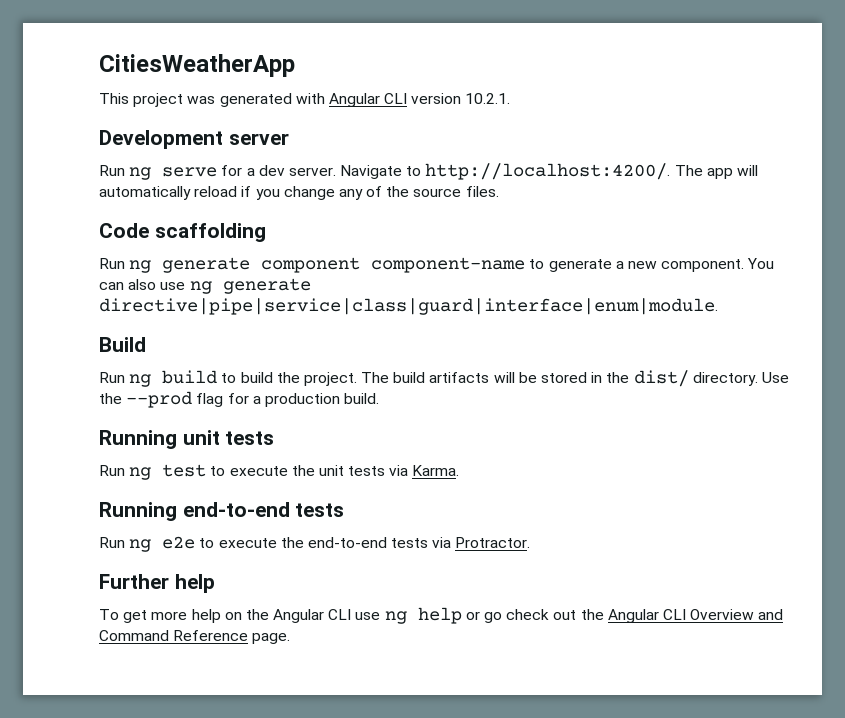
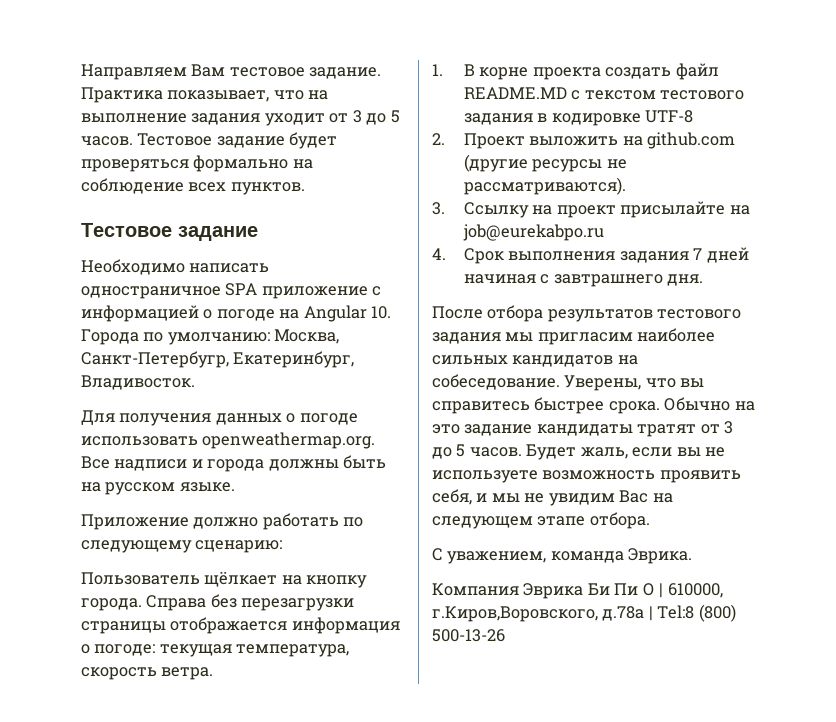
[99,54,295,77] [99,93,511,107] [99,130,289,149] [99,163,759,180] [99,186,499,200] [99,223,266,242] [99,257,775,273] [99,278,311,294] [99,298,718,315] [99,337,146,352] [99,370,789,387] [99,391,380,408] [99,430,275,449] [99,464,460,480] [99,502,345,521] [99,536,531,552] [99,574,215,593] [99,607,784,624] [99,630,291,644] CitiesWeatherApp // This project was generated with Angular CLI version 10.2.1. // Development server // Run ng serve for a dev server. Navigate to http://localhost:4200/. The app will automatically reload if you change any of the source files. // Code scaffolding // Run ng generate component component-name to generate a new component. You can also use ng generate directive|pipe|service|class|guard|interface|enum|module. // Build // Run ng build to build the project. The build artifacts will be stored in the dist/ directory. Use the --prod flag for a production build. // Running unit tests // Run ng test to execute the unit tests via Karma. // Running end-to-end tests // Run ng e2e to execute the end-to-end tests via Protractor. // Further help // To get more help on the Angular CLI use ng help or go check out the Angular CLI Overview and Command Reference page. -> [81,64,382,80] [81,87,329,103] [81,110,400,126] [81,132,338,149] [81,155,313,172] [81,178,305,195] [81,223,258,241] [81,259,270,275] [81,283,382,299] [81,305,392,322] [81,329,340,345] [81,351,355,368] [81,375,195,390] [81,410,358,426] [81,432,376,449] [81,455,387,472] [81,482,235,495] [81,513,364,530] [81,540,283,553] [81,572,368,588] [81,594,355,611] [81,617,400,634] [81,644,350,657] [81,667,214,680] [432,63,719,80] [463,87,745,100] [463,110,694,126] [432,132,736,149] [463,154,627,172] [463,177,626,195] [432,201,750,218] [462,224,604,241] [432,247,749,264] [463,274,704,287] [432,305,742,322] [432,328,716,345] [432,355,638,367] [432,374,705,391] [432,397,755,414] [432,421,734,437] [432,444,726,460] [432,470,741,483] [432,489,673,506] [432,512,650,529] [432,548,693,564] [432,583,723,599] [432,604,736,622] [432,629,505,642] Направляем Вам тестовое задание. Практика показывает, что на выполнение задания уходит от 3 до 5 часов. Тестовое задание будет проверяться формально на соблюдение всех пунктов. // Тестовое задание // Необходимо написать одностраничное SPA приложение с информацией о погоде на Angular 10. Города по умолчанию: Москва, Санкт-Петербугр, Екатеринбург, Владивосток. // Для получения данных о погоде использовать openweathermap.org. Все надписи и города должны быть на русском языке. // Приложение должно работать по следующему сценарию: // Пользователь щёлкает на кнопку города. Справа без перезагрузки страницы отображается информация о погоде: текущая температура, скорость ветра. // 1. В корне проекта создать файл README.MD с текстом тестового задания в кодировке UTF-8 // 2. Проект выложить на github.com (другие ресурсы не рассматриваются). // 3. Ссылку на проект присылайте на job@eurekabpo.ru // 4. Срок выполнения задания 7 дней начиная с завтрашнего дня. // После отбора результатов тестового задания мы пригласим наиболее сильных кандидатов на собеседование. Уверены, что вы справитесь быстрее срока. Обычно на это задание кандидаты тратят от 3 до 5 часов. Будет жаль, если вы не используете возможность проявить себя, и мы не увидим Вас на следующем этапе отбора. // С уважением, команда Эврика. // Компания Эврика Би Пи О | 610000, г.Киров,Воровского, д.78а | Tel:8 (800) 500-13-26

